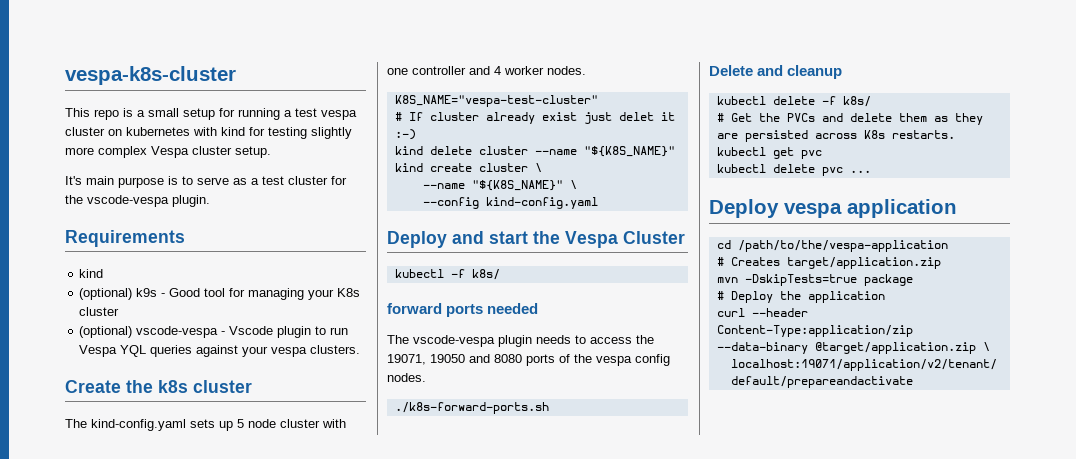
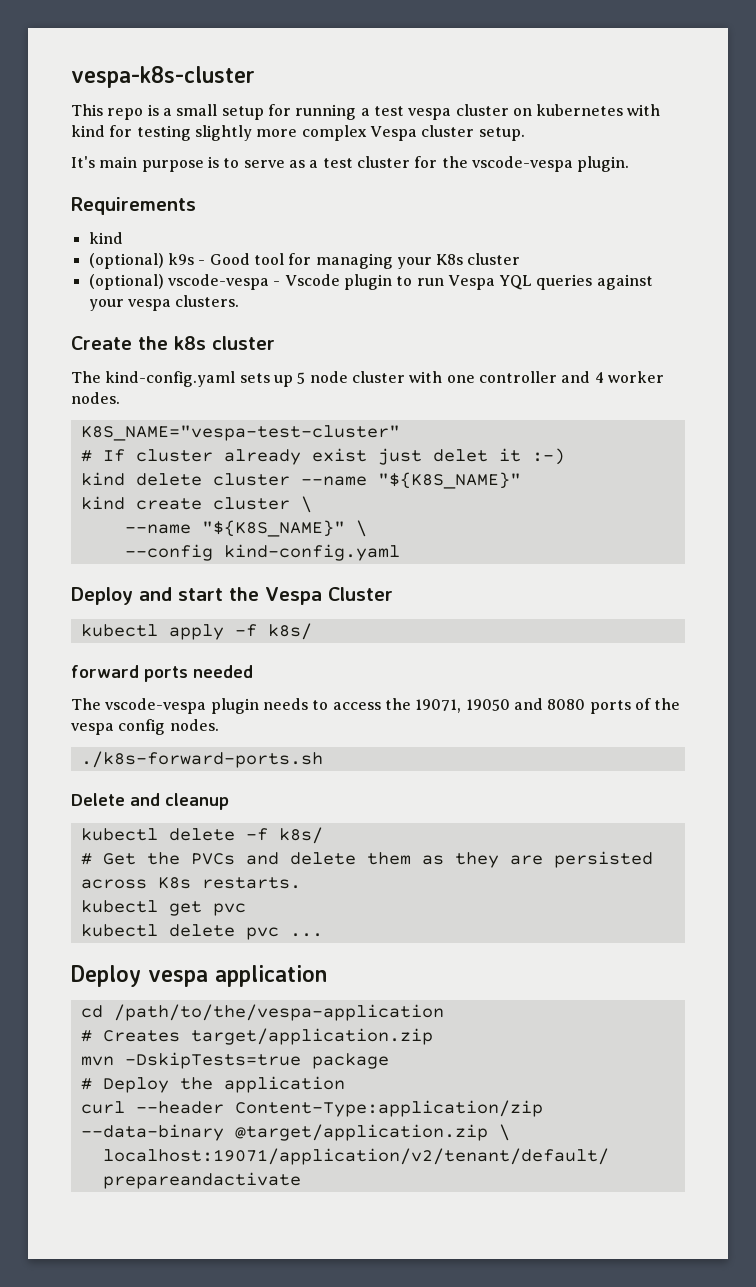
(444, 273) none -> [168,624,224,640] apply

